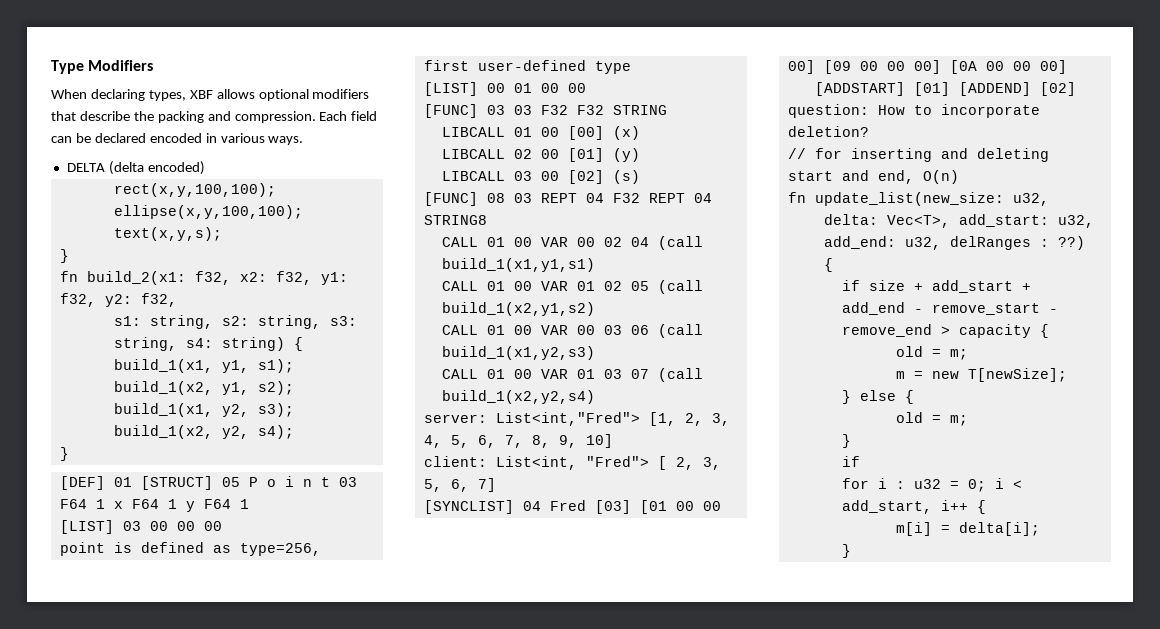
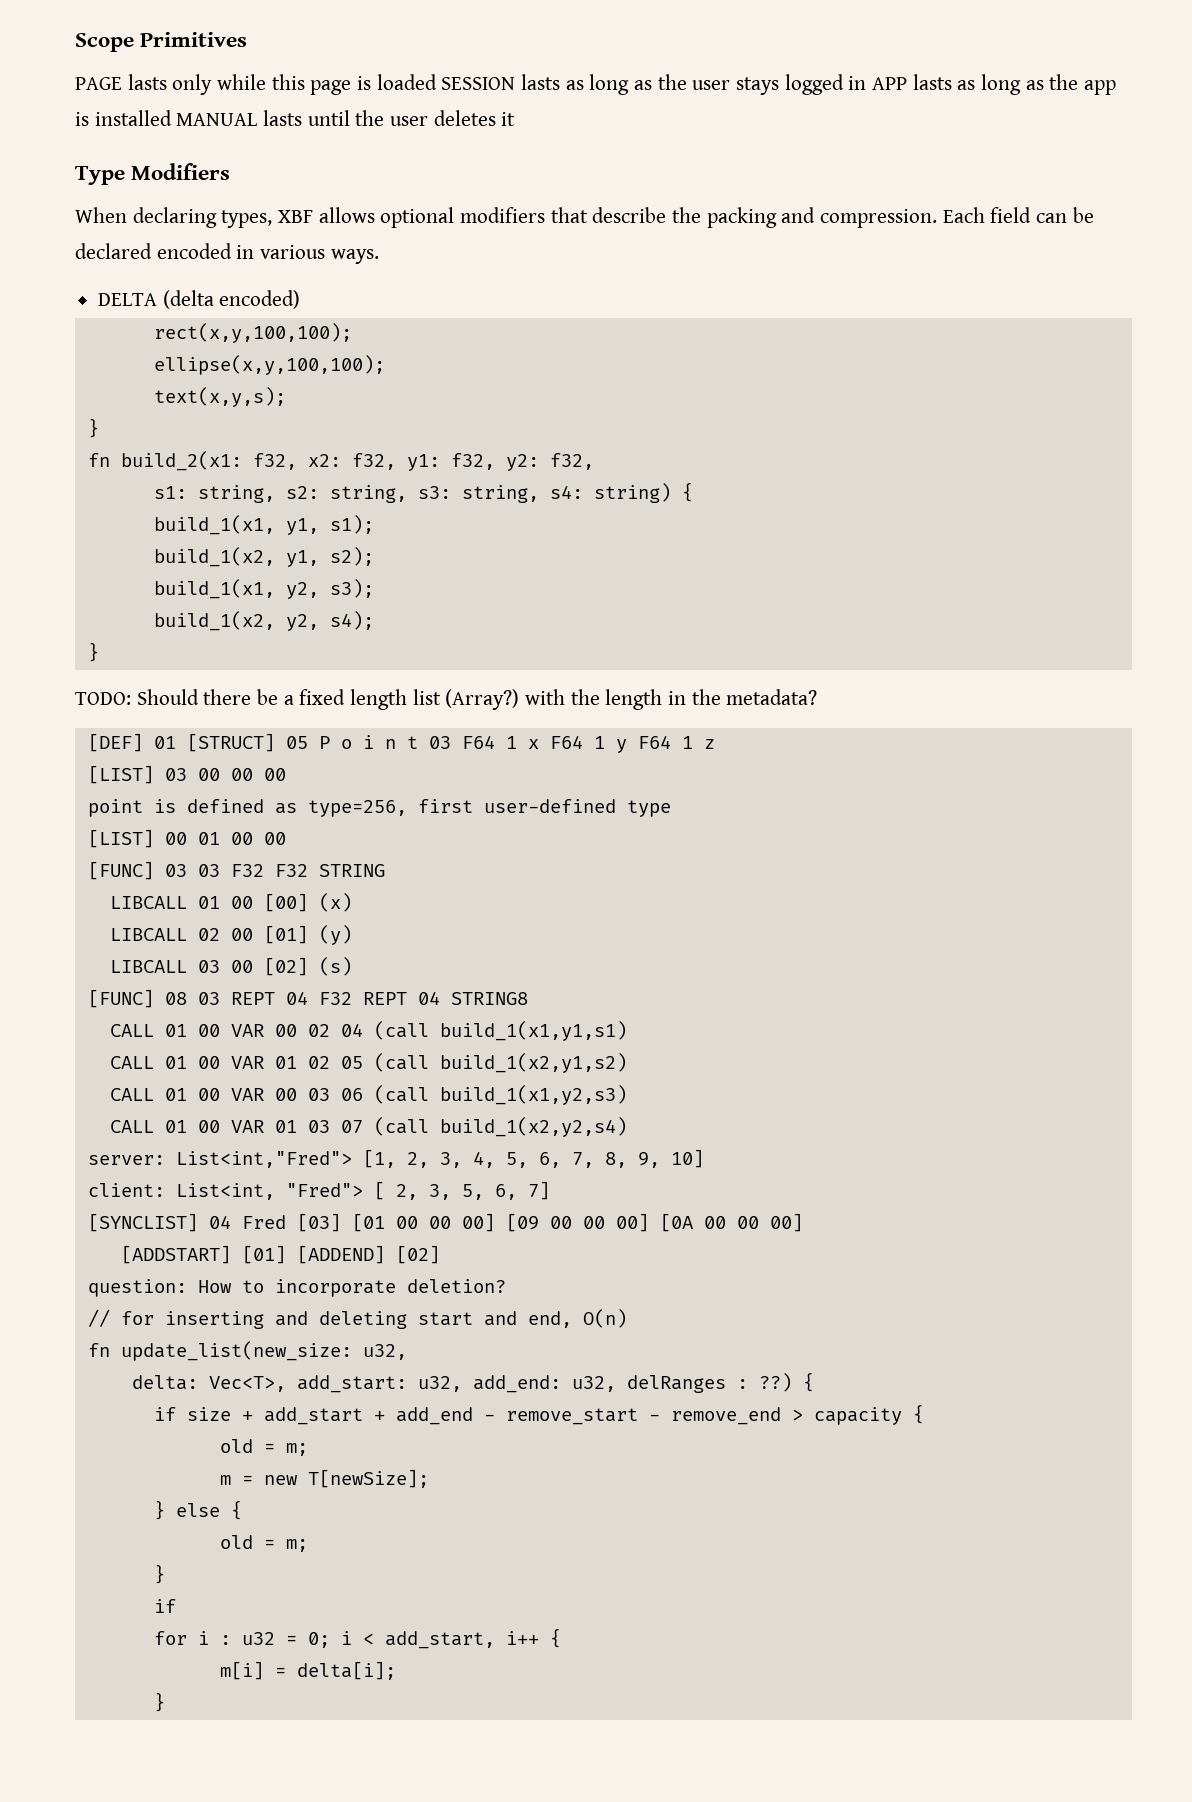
(51, 67) none -> [75,32,248,52] [75,74,1117,95] [75,110,516,126] Scope Primitives // PAGE lasts only while this page is loaded SESSION lasts as long as the user stays logged in APP lasts as long as the app is installed MANUAL lasts until the user deletes it //
(69, 454) none -> [75,689,818,710] // TODO: Should there be a fixed length list (Array?) with the length in the metadata?
(249, 504) none -> [703,739,715,749] z

